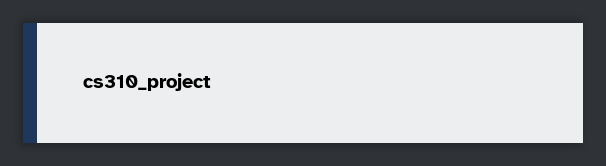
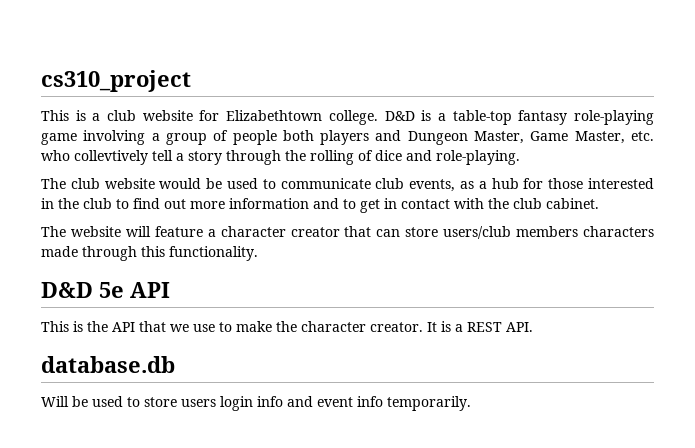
(211, 82) none -> [41,110,654,125] [41,130,654,145] [41,150,520,165] [41,178,654,192] [41,198,599,213] [41,226,655,239] [41,246,258,261] [41,282,170,298] [41,321,533,332] [41,356,175,373] [41,396,471,411] // This is a club website for Elizabethtown college. D&D is a table-top fantasy role-playing game involving a group of people both players and Dungeon Master, Game Master, etc. who collevtively tell a story through the rolling of dice and role-playing. // The club website would be used to communicate club events, as a hub for those interested in the club to find out more information and to get in contact with the club cabinet. // The website will feature a character creator that can store users/club members characters made through this functionality. // D&D 5e API // This is the API that we use to make the character creator. It is a REST API. // database.db // Will be used to store users login info and event info temporarily.

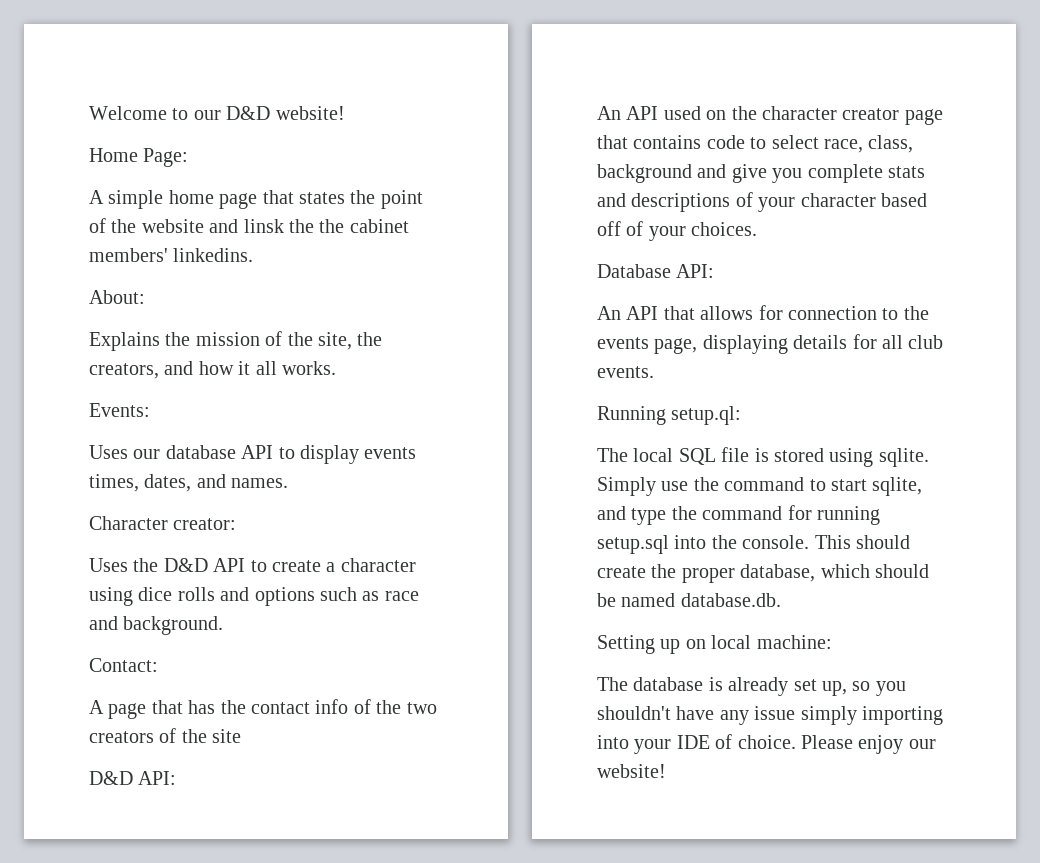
[41,70,191,92] [41,110,654,125] [41,130,654,145] [41,150,520,165] [41,178,654,192] [41,198,599,213] [41,226,655,239] [41,246,258,261] [41,282,170,298] [41,321,533,332] [41,356,175,373] [41,396,471,411] cs310_project // This is a club website for Elizabethtown college. D&D is a table-top fantasy role-playing game involving a group of people both players and Dungeon Master, Game Master, etc. who collevtively tell a story through the rolling of dice and role-playing. // The club website would be used to communicate club events, as a hub for those interested in the club to find out more information and to get in contact with the club cabinet. // The website will feature a character creator that can store users/club members characters made through this functionality. // D&D 5e API // This is the API that we use to make the character creator. It is a REST API. // database.db // Will be used to store users login info and event info temporarily. -> [89,106,345,120] [89,148,189,167] [89,190,423,209] [89,218,409,233] [89,248,254,262] [89,290,145,304] [89,331,383,351] [89,361,336,379] [89,403,150,417] [89,445,417,464] [89,474,289,492] [89,516,237,530] [89,558,416,572] [89,587,419,606] [89,616,224,635] [89,658,158,672] [89,699,437,719] [89,728,242,743] [89,771,177,785] [597,106,943,125] [597,135,914,153] [597,164,925,183] [597,192,927,212] [597,221,758,241] [597,264,715,278] [597,305,929,320] [597,334,944,354] [597,366,654,378] [597,406,742,425] [597,447,929,467] [597,477,923,496] [597,505,880,525] [597,535,910,554] [597,564,929,583] [597,593,781,607] [597,635,832,654] [597,677,906,696] [597,706,943,725] [597,734,936,754] [597,764,666,778] Welcome to our D&D website! // Home Page: // A simple home page that states the point of the website and linsk the the cabinet members' linkedins. // About: // Explains the mission of the site, the creators, and how it all works. // Events: // Uses our database API to display events times, dates, and names. // Character creator: // Uses the D&D API to create a character using dice rolls and options such as race and background. // Contact: // A page that has the contact info of the two creators of the site // D&D API: // An API used on the character creator page that contains code to select race, class, background and give you complete stats and descriptions of your character based off of your choices. // Database API: // An API that allows for connection to the events page, displaying details for all club events. // Running setup.ql: // The local SQL file is stored using sqlite. Simply use the command to start sqlite, and type the command for running setup.sql into the console. This should create the proper database, which should be named database.db. // Setting up on local machine: // The database is already set up, so you shouldn't have any issue simply importing into your IDE of choice. Please enjoy our website!

